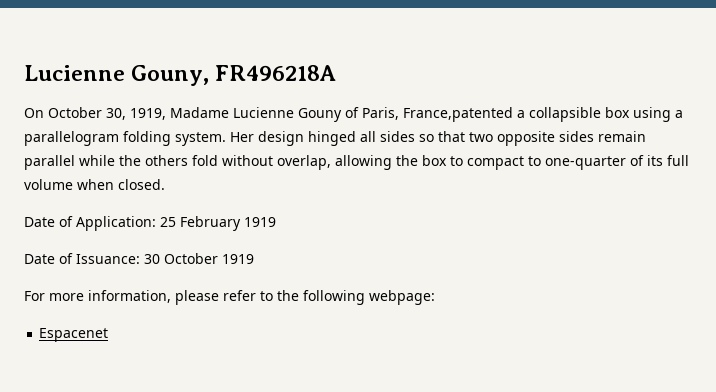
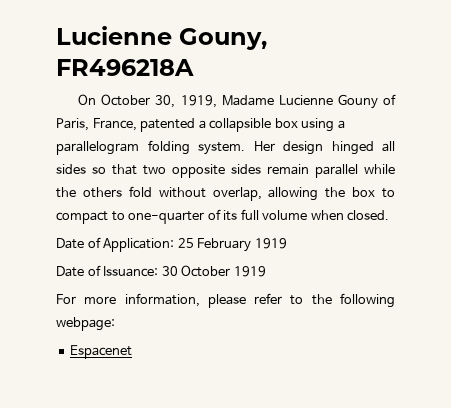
[403,107,513,122] France,patented -> [92,118,196,132] France, patented

